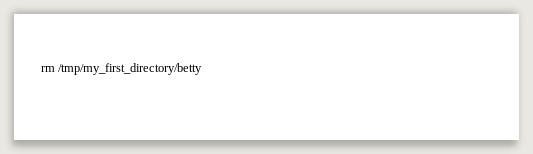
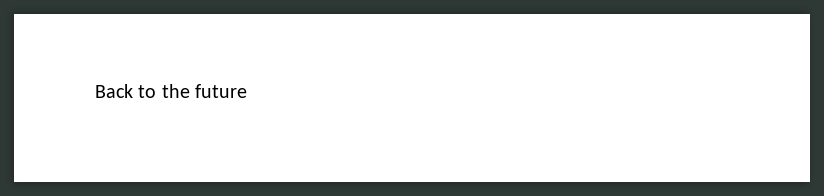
[41,63,203,75] rm /tmp/my_first_directory/betty -> [95,84,248,98] Back to the future

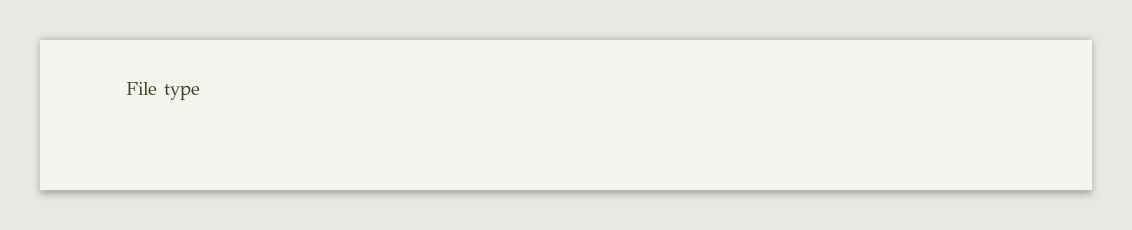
[95,84,248,98] Back to the future -> [126,82,200,100] File type

